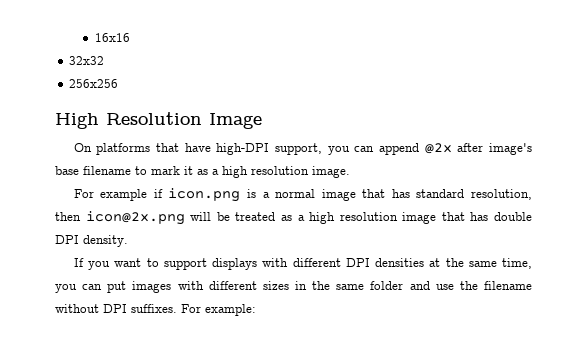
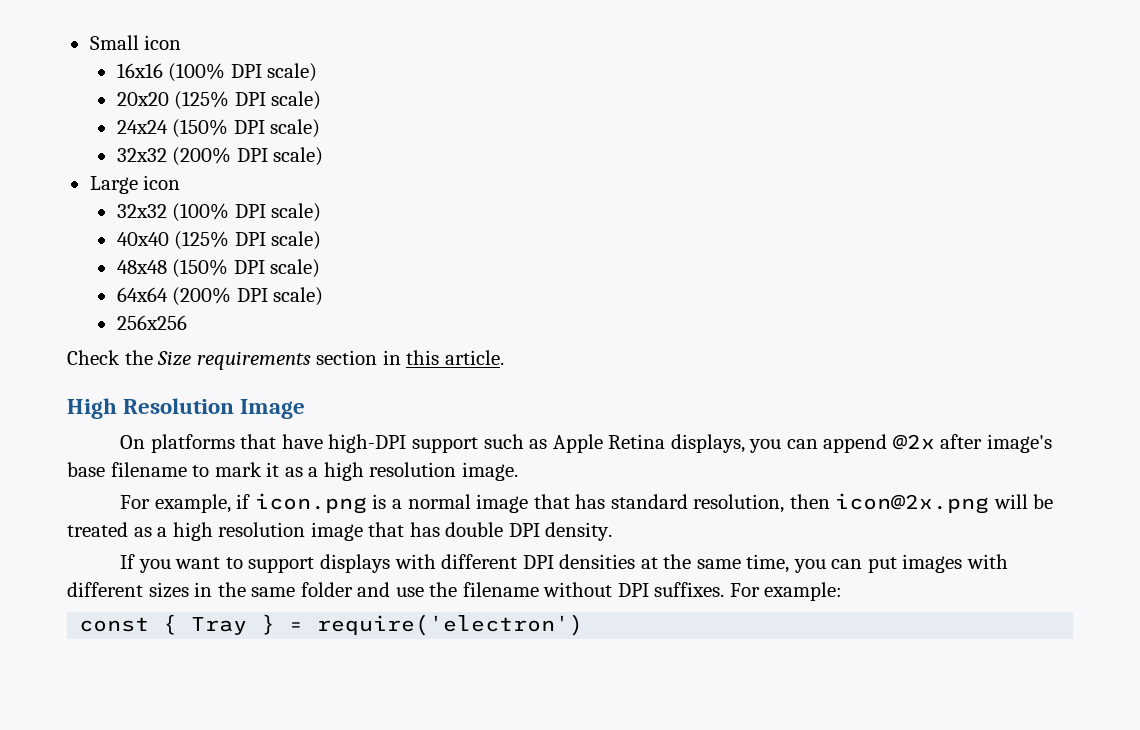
(94, 37) none -> [89,35,182,50] Small icon //
[69,56,105,65] [69,79,119,88] // 32x32 // 256x256 -> [168,63,318,82] [116,91,322,110] [116,119,321,138] [116,147,324,166] [89,175,181,194] [116,203,322,222] [116,231,322,250] [116,259,321,278] [116,287,324,306] [116,315,187,330] [67,350,504,370] (100% DPI scale) // 20x20 (125% DPI scale) // 24x24 (150% DPI scale) // 32x32 (200% DPI scale) // Large icon // 32x32 (100% DPI scale) // 40x40 (125% DPI scale) // 48x48 (150% DPI scale) // 64x64 (200% DPI scale) // 256x256 // Check the Size requirements section in this article.
[275,143,323,155] support, -> [411,434,745,453] support such as Apple Retina displays,
[100,189,148,201] example -> [154,494,231,513] example,
(256, 310) none -> [79,614,584,636] // const { Tray } = require('electron')

